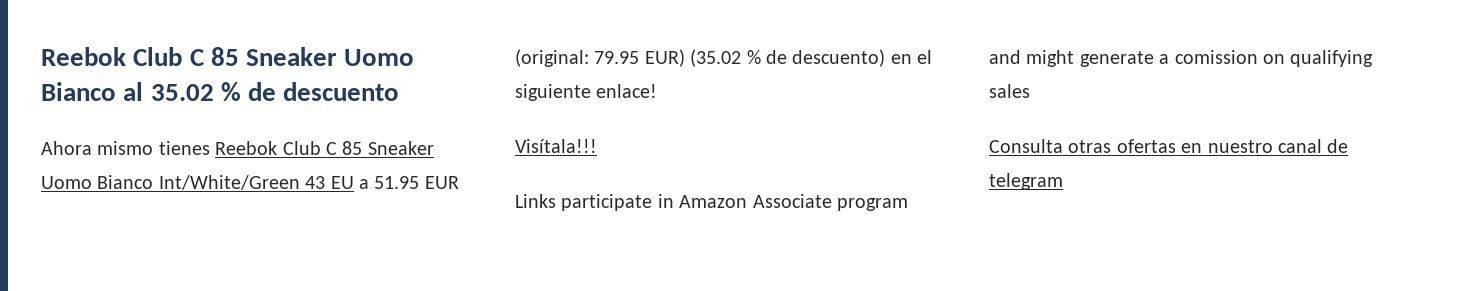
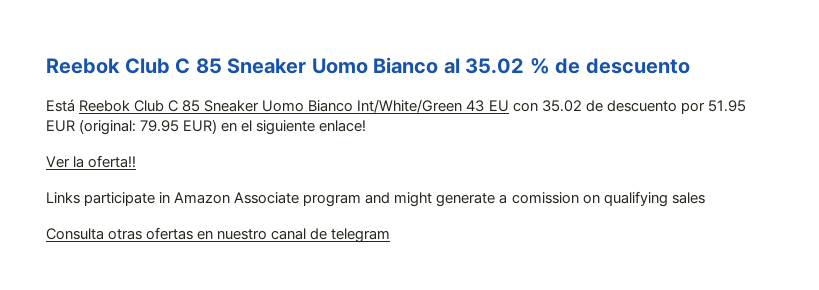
[41,141,210,155] Ahora mismo tienes -> [46,99,75,112] Está
[358,179,369,189] a -> [512,100,705,114] con 35.02 de descuento por
[690,49,886,67] (35.02 % de descuento) -> (218, 126) none
[515,139,597,153] Visítala!!! -> [46,155,137,168] Ver la oferta!!

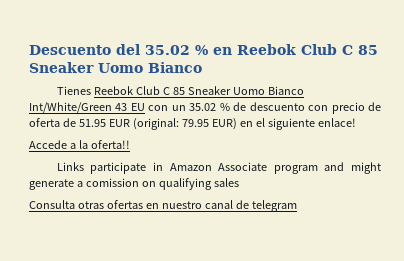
[46,57,690,74] [46,99,75,112] Reebok Club C 85 Sneaker Uomo Bianco al 35.02 % de descuento // Está -> [29,44,378,55] [29,62,202,73] [56,86,91,95] Descuento del 35.02 % en Reebok Club C 85 Sneaker Uomo Bianco // Tienes
[541,100,705,114] 35.02 de descuento por -> [171,102,381,114] [29,118,76,127] un 35.02 % de descuento con precio de oferta de
[46,156,70,168] Ver -> [29,140,76,149] Accede a

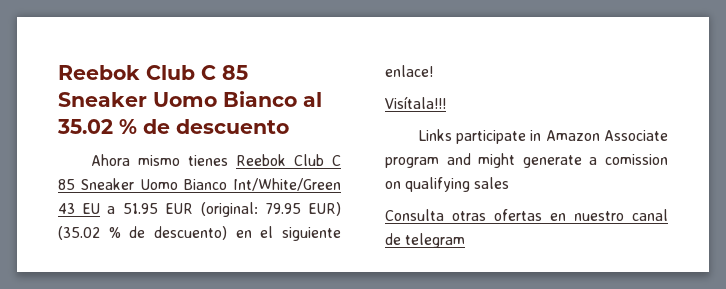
[29,44,378,55] [29,62,202,73] [56,86,91,95] Descuento del 35.02 % en Reebok Club C 85 Sneaker Uomo Bianco // Tienes -> [58,65,248,80] [58,91,322,107] [57,119,289,134] [90,154,228,166] Reebok Club C 85 Sneaker Uomo Bianco al 35.02 % de descuento // Ahora mismo tienes
[148,102,381,114] [29,118,76,127] con un 35.02 % de descuento con precio de oferta de -> [107,206,116,214] a
(237, 124) none -> [58,226,227,240] (35.02 % de descuento)
[29,140,130,149] Accede a la oferta!! -> [385,96,446,109] Visítala!!!

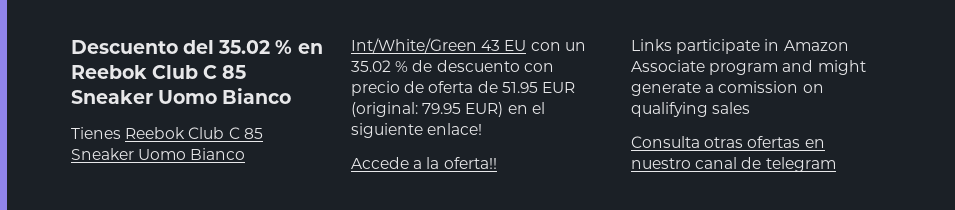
[58,65,248,80] [58,91,322,107] [57,119,289,134] [90,154,228,166] Reebok Club C 85 Sneaker Uomo Bianco al 35.02 % de descuento // Ahora mismo tienes -> [71,40,323,54] [71,65,247,79] [71,88,292,104] [71,127,121,139] Descuento del 35.02 % en Reebok Club C 85 Sneaker Uomo Bianco // Tienes
[107,206,116,214] a -> [530,42,586,51] [351,60,554,72] [351,81,498,96] con un 35.02 % de descuento con precio de oferta de
[58,226,227,240] (35.02 % de descuento) -> (504, 109) none
[385,96,446,109] Visítala!!! -> [351,157,497,169] Accede a la oferta!!

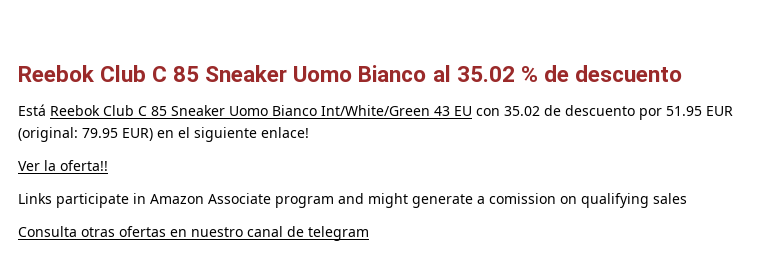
[71,40,323,54] [71,65,247,79] [71,88,292,104] [71,127,121,139] Descuento del 35.02 % en Reebok Club C 85 Sneaker Uomo Bianco // Tienes -> [18,65,682,82] [18,104,46,116] Reebok Club C 85 Sneaker Uomo Bianco al 35.02 % de descuento // Está
[564,42,586,51] [351,60,554,72] [351,81,498,96] un 35.02 % de descuento con precio de oferta de -> [504,105,662,120] 35.02 de descuento por
[351,157,423,169] Accede a -> [18,161,40,171] Ver

